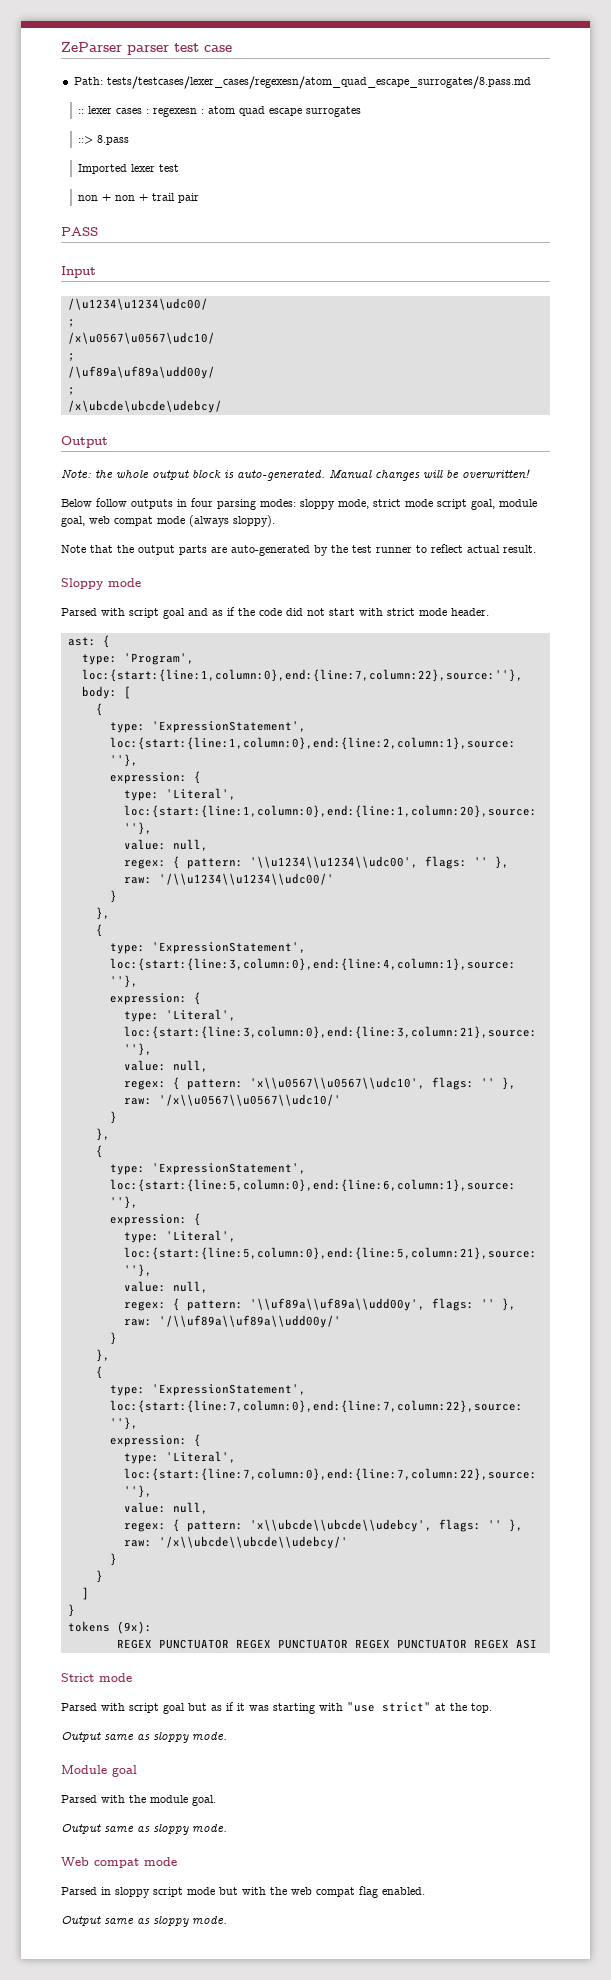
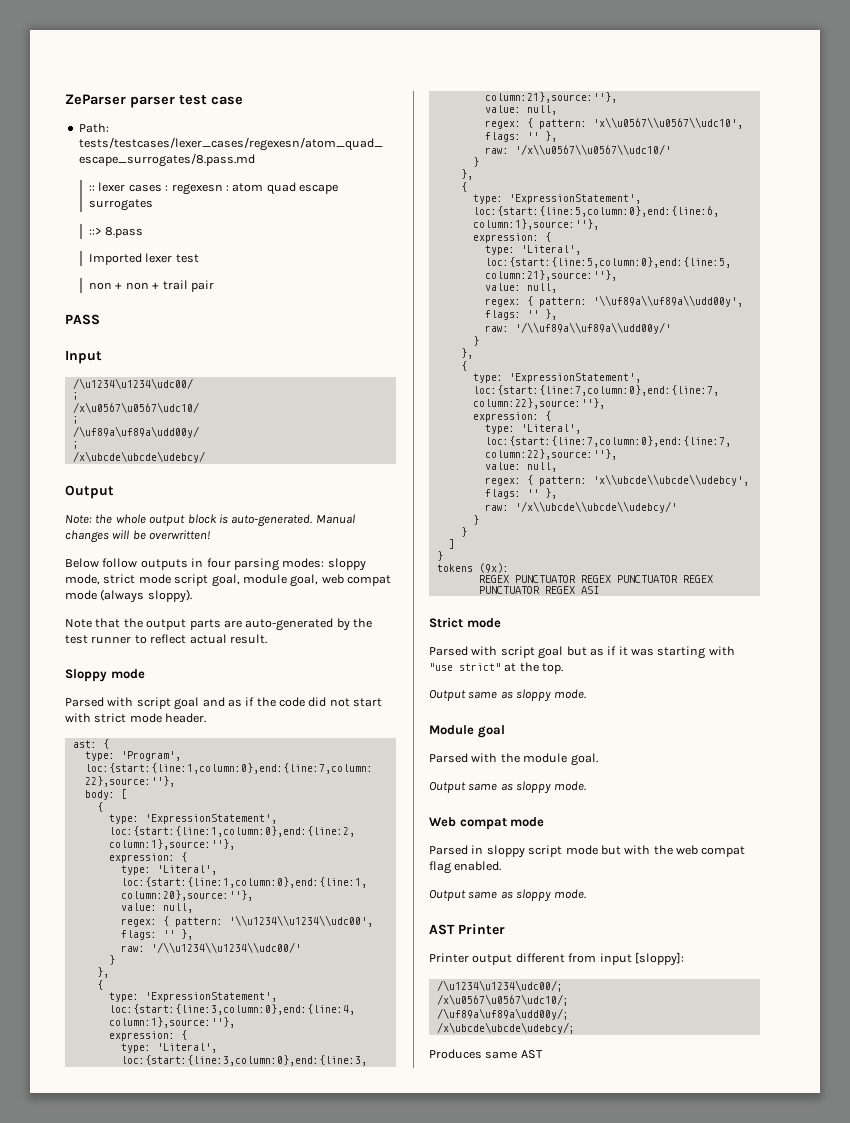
(227, 1920) none -> [429,924,505,935] [429,952,684,966] [436,980,563,992] [436,994,569,1006] [436,1008,569,1020] [436,1022,575,1034] [429,1049,543,1059] // AST Printer // Printer output different from input [sloppy]: // /\u1234\u1234\udc00/; // /x\u0567\u0567\udc10/; // /\uf89a\uf89a\udd00y/; // /x\ubcde\ubcde\udebcy/; // Produces same AST

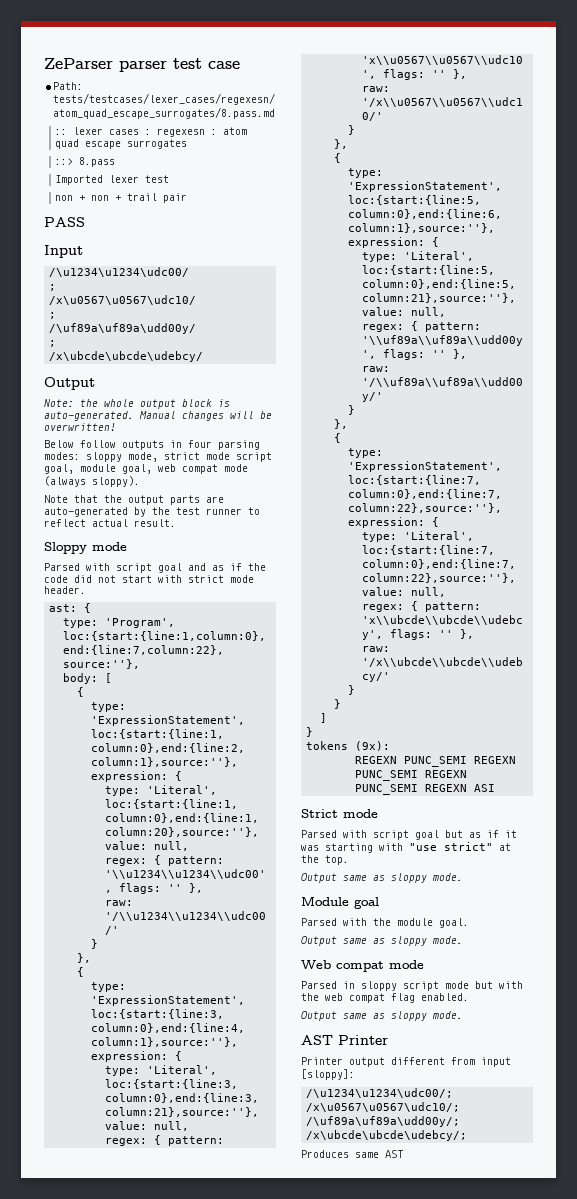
[478,575,713,583] [478,586,575,594] REGEX PUNCTUATOR REGEX PUNCTUATOR REGEX PUNCTUATOR REGEX -> [355,756,517,767] [355,770,468,781] [355,784,468,795] REGEXN PUNC_SEMI REGEXN PUNC_SEMI REGEXN PUNC_SEMI REGEXN

